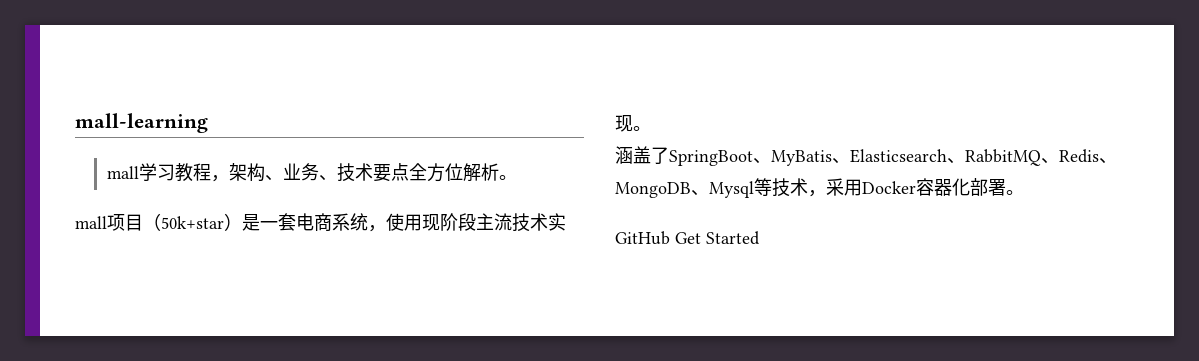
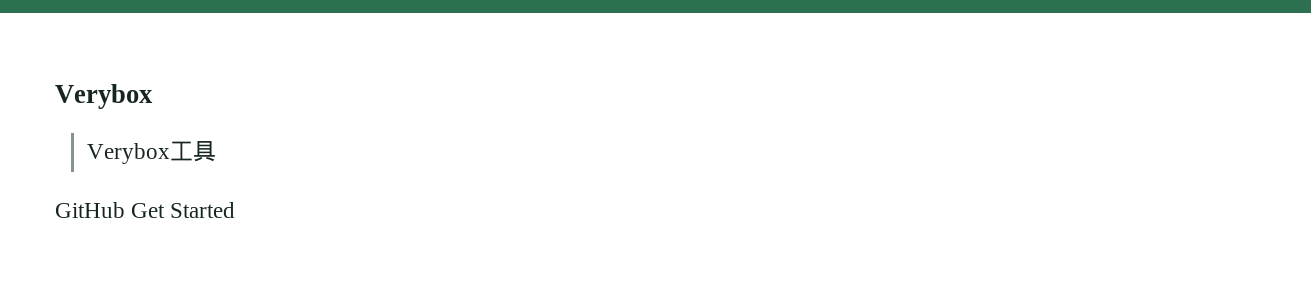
[75,113,208,133] [106,163,517,182] [75,213,566,232] [615,115,651,132] [615,146,1117,166] [615,178,1024,198] mall-learning // mall学习教程，架构、业务、技术要点全方位解析。 // mall项目（50k+star）是一套电商系统，使用现阶段主流技术实现。 // 涵盖了SpringBoot、MyBatis、Elasticsearch、RabbitMQ、Redis、MongoDB、Mysql等技术，采用Docker容器化部署。 -> [55,84,153,109] [86,141,216,164] Verybox // Verybox工具

